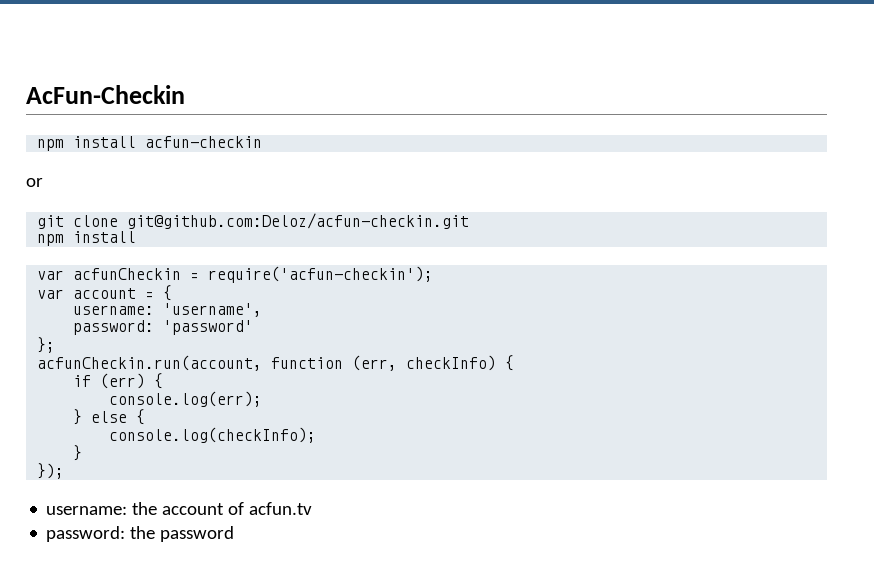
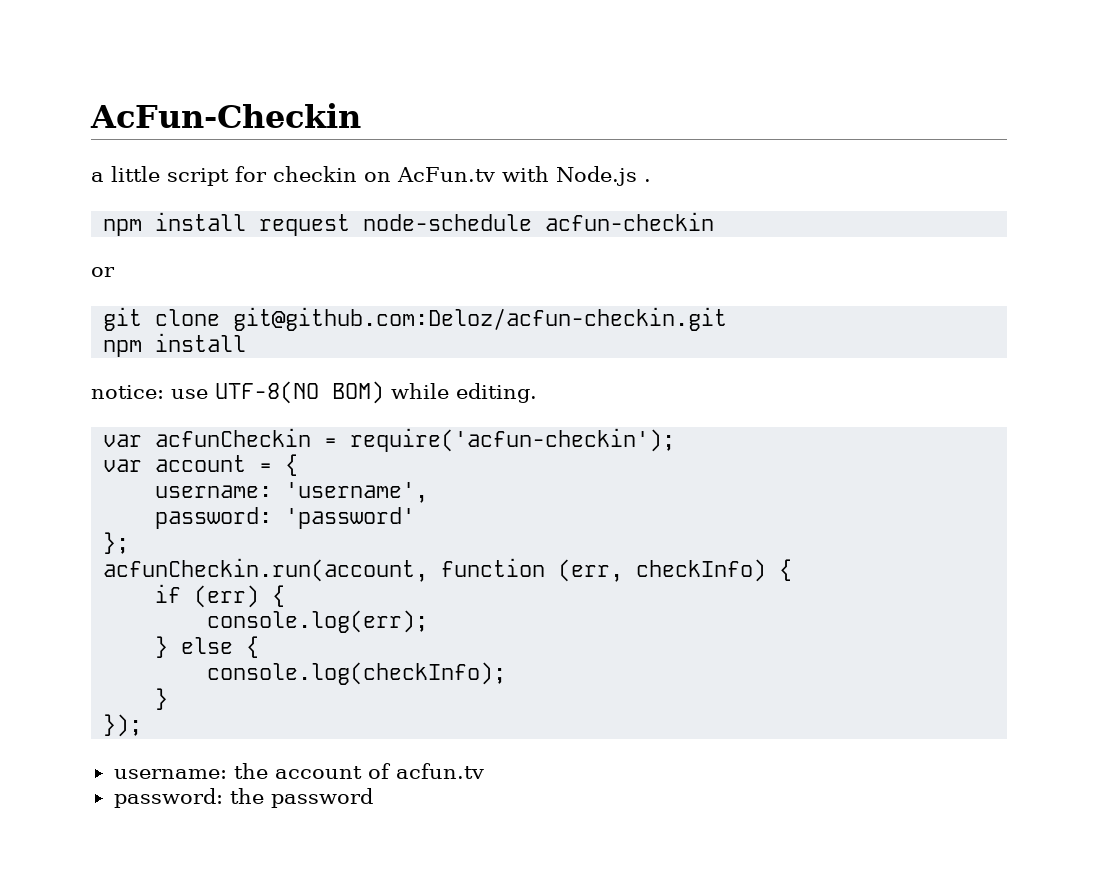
[37,136,137,151] // npm install -> [91,166,651,186] [103,212,533,236] // a little script for checkin on AcFun.tv with Node.js . // npm install request node-schedule
(137, 237) none -> [91,381,537,404] // notice: use UTF-8(NO BOM) while editing.

